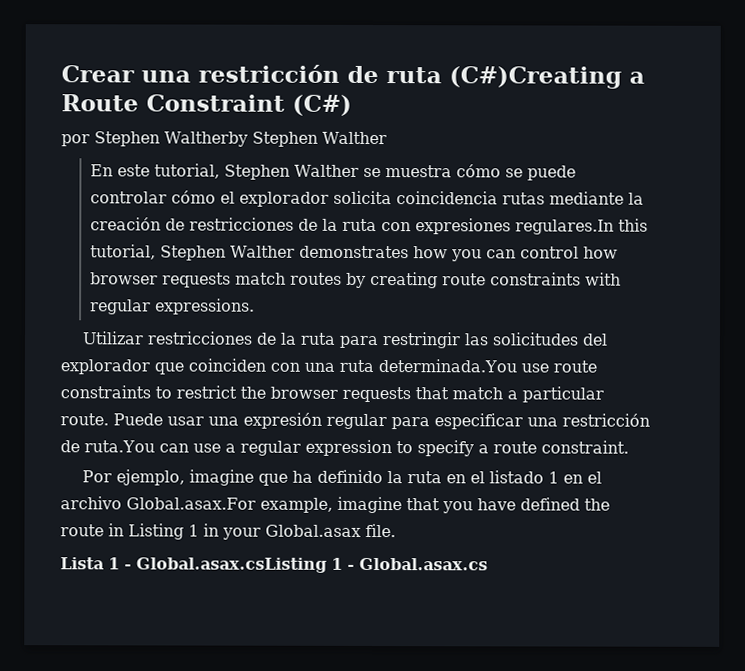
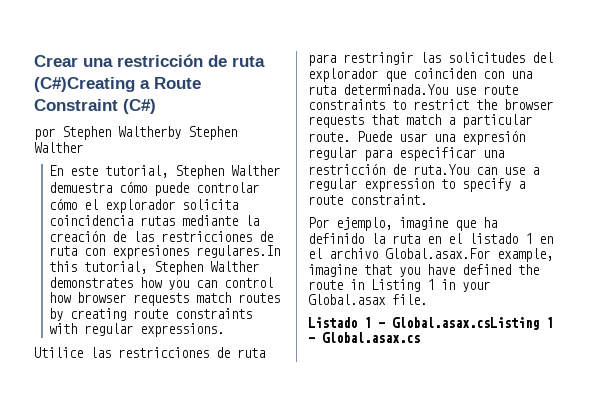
[362,164,523,178] se muestra cómo se -> [48,181,147,193] demuestra cómo
[188,217,338,231] restricciones de la -> [132,231,273,242] las restricciones de
[81,331,297,345] Utilizar restricciones de la -> [34,347,230,358] Utilice las restricciones de
[60,557,104,570] Lista -> [308,317,357,328] Listado

